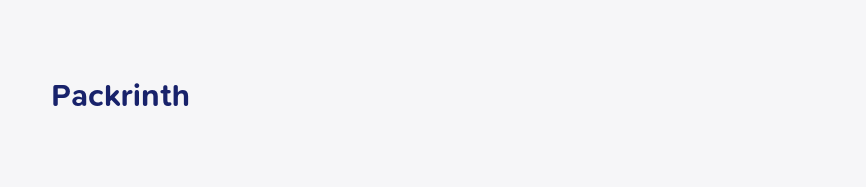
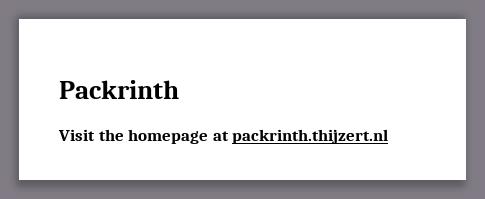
(190, 95) none -> [58,129,389,144] // Visit the homepage at packrinth.thijzert.nl

